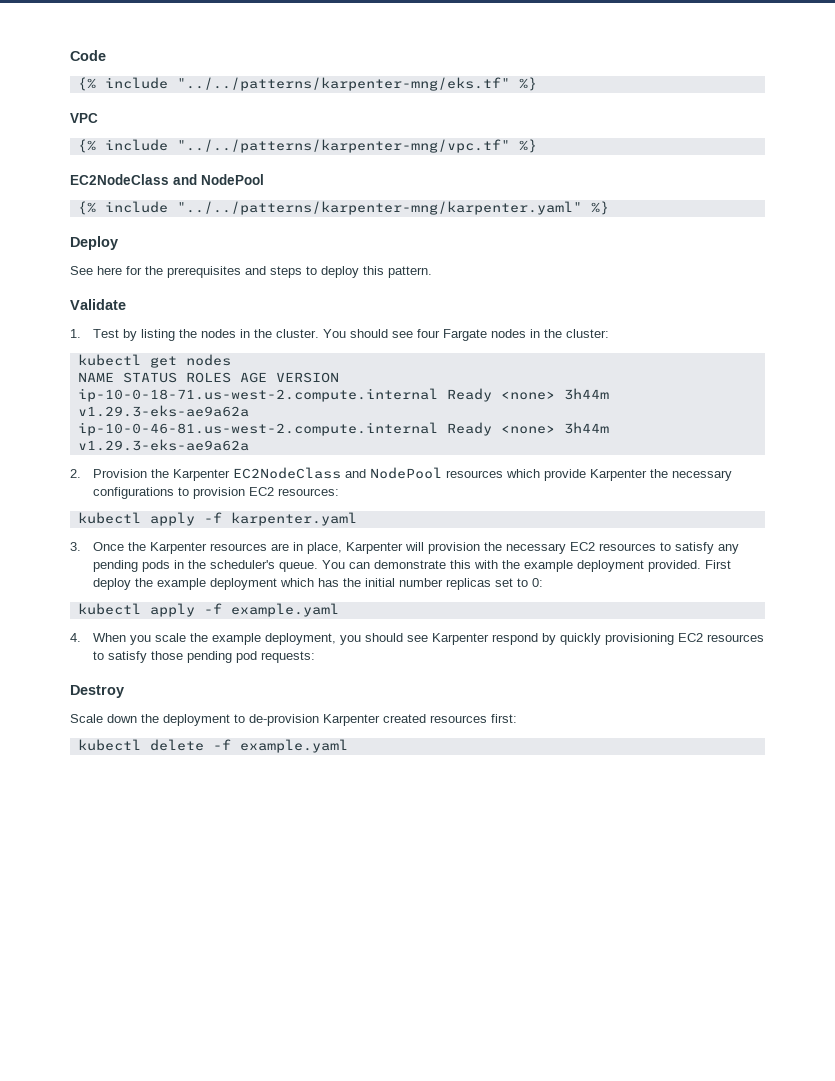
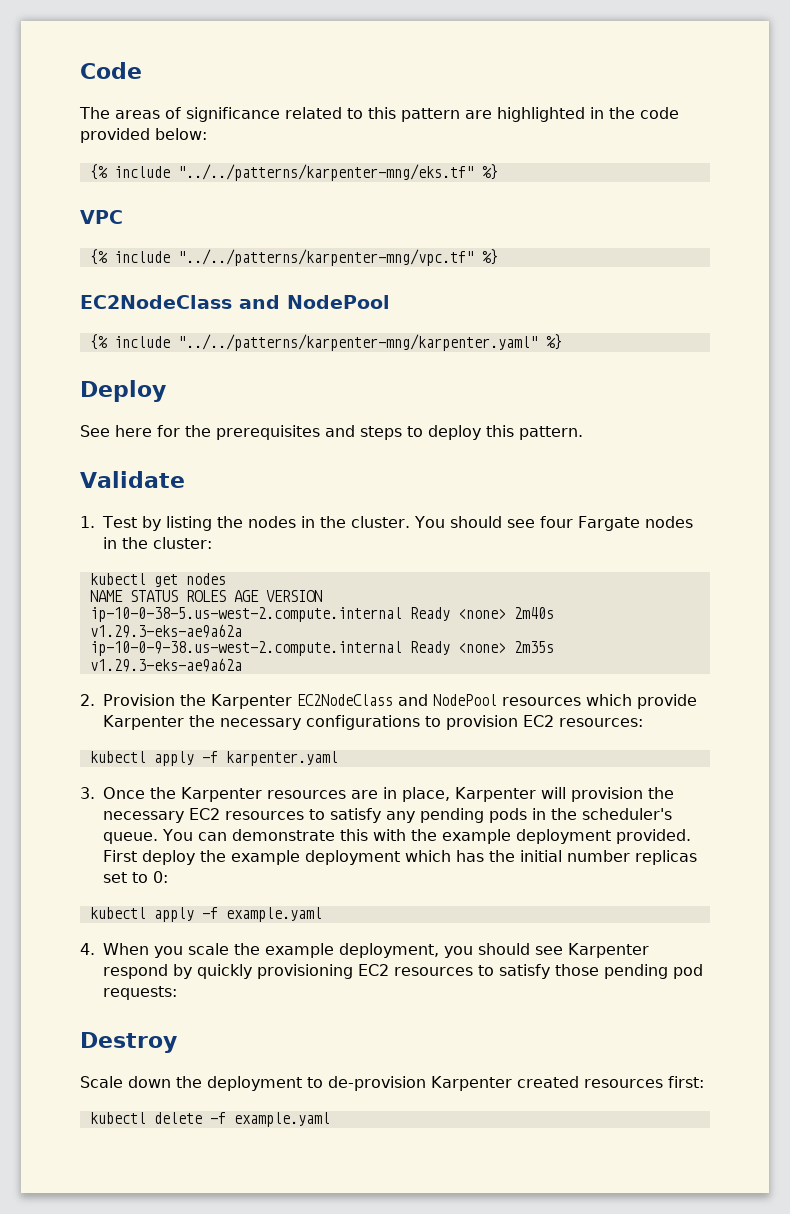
(106, 55) none -> [79,107,679,122] [80,128,207,143] // The areas of significance related to this pattern are highlighted in the code provided below:
[77,388,609,402] [77,405,249,417] [77,422,609,436] ip-10-0-18-71.us-west-2.compute.internal Ready <none> 3h44m v1.29.3-eks-ae9a62a // ip-10-0-46-81.us-west-2.compute.internal Ready <none> 3h44m -> [89,607,554,622] [89,624,242,638] [89,641,554,656] ip-10-0-38-5.us-west-2.compute.internal Ready <none> 2m40s v1.29.3-eks-ae9a62a // ip-10-0-9-38.us-west-2.compute.internal Ready <none> 2m35s

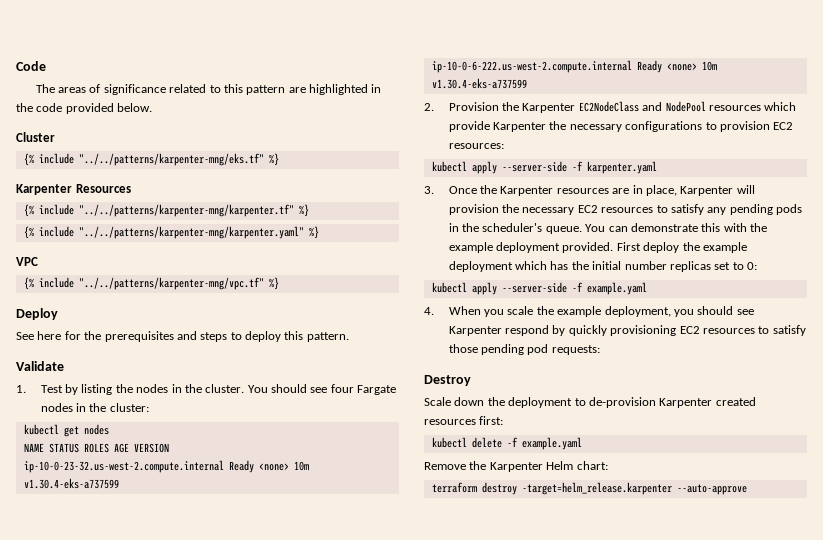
[155,128,207,140] below: -> [117,103,153,112] [16,132,55,142] below. // Cluster
(498, 172) none -> [16,184,131,195] [23,204,309,217] [23,226,319,239] // Karpenter Resources // {% include "../../patterns/karpenter-mng/karpenter.tf" %} // {% include "../../patterns/karpenter-mng/karpenter.yaml" %}
[80,295,390,309] [89,334,562,351] // EC2NodeClass and NodePool // {% include "../../patterns/karpenter-mng/karpenter.yaml" %} -> (279, 283) none
[89,607,554,622] [89,624,242,638] [89,641,554,656] [89,658,242,672] ip-10-0-38-5.us-west-2.compute.internal Ready <none> 2m40s v1.29.3-eks-ae9a62a // ip-10-0-9-38.us-west-2.compute.internal Ready <none> 2m35s v1.29.3-eks-ae9a62a -> [23,460,309,473] [23,478,119,489] [431,60,717,73] [431,78,527,89] ip-10-0-23-32.us-west-2.compute.internal Ready <none> 10m v1.30.4-eks-a737599 // ip-10-0-6-222.us-west-2.compute.internal Ready <none> 10m v1.30.4-eks-a737599
(194, 758) none -> [501,161,567,172] --server-side
(194, 914) none -> [501,282,567,293] --server-side
(330, 1119) none -> [424,461,608,472] [431,482,747,495] // Remove the Karpenter Helm chart: // terraform destroy -target=helm_release.karpenter --auto-approve

